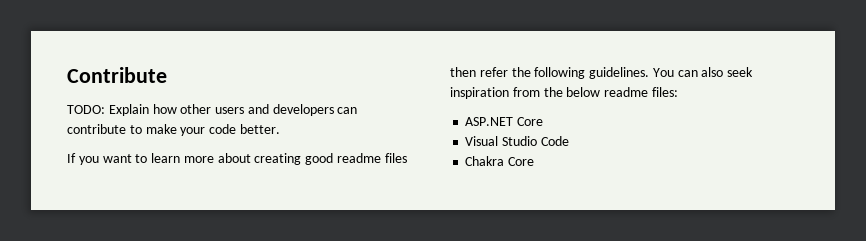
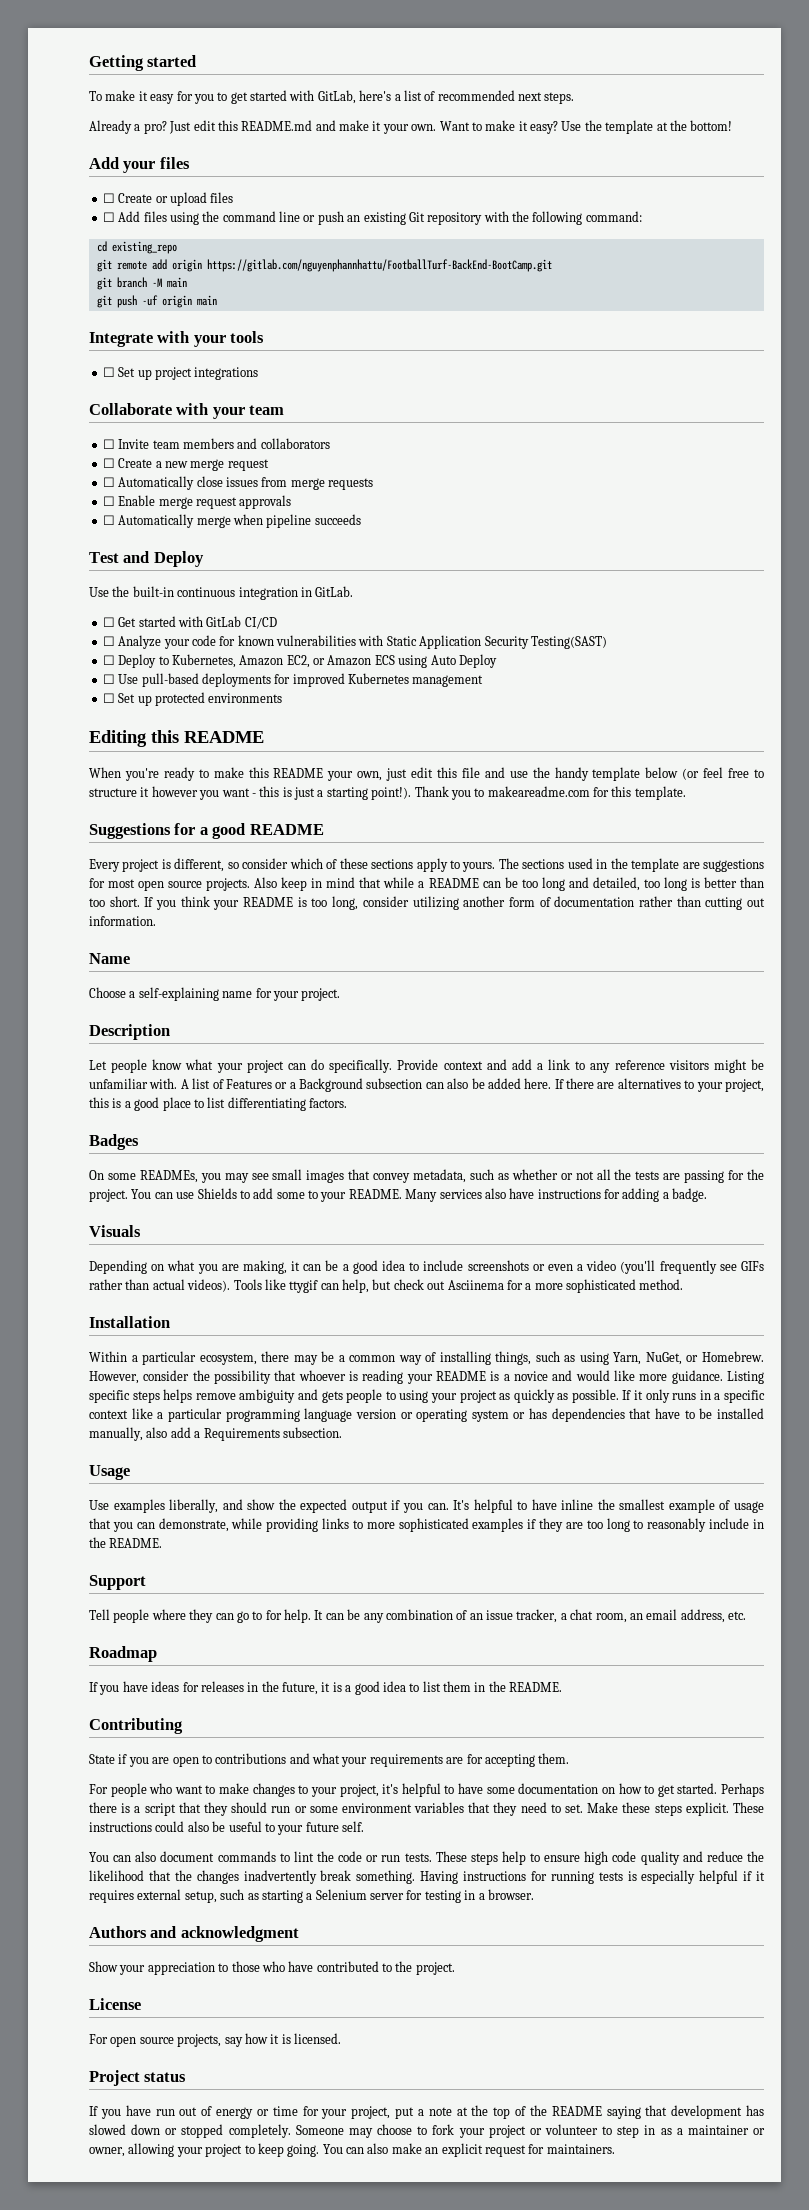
[67,67,167,83] [67,104,358,116] [67,124,280,136] [67,153,407,165] [450,67,754,79] [450,87,678,99] [465,117,544,126] [465,136,569,146] [465,156,535,166] Contribute // TODO: Explain how other users and developers can contribute to make your code better. // If you want to learn more about creating good readme files then refer the following guidelines. You can also seek inspiration from the below readme files: // ASP.NET Core // Visual Studio Code // Chakra Core -> [89,55,197,71] [89,90,575,104] [89,120,733,134] [89,157,190,173] [102,192,234,206] [102,211,642,225] [96,241,177,254] [96,259,552,272] [96,277,187,290] [96,295,217,308] [89,331,265,347] [102,367,259,380] [89,403,285,419] [102,438,330,449] [102,458,269,471] [102,476,373,490] [102,495,292,509] [102,514,361,528] [89,551,204,567] [89,586,354,600] [102,616,277,629] [102,635,607,649] [102,654,497,668] [102,673,484,687] [102,692,283,706] [89,730,264,747] [89,767,765,781] [89,786,686,800] [89,823,324,839] [89,858,764,872] [89,877,765,891] [89,896,766,910] [89,916,156,926] [89,953,130,964] [89,987,341,1001] [89,1024,170,1040] [89,1059,764,1073] [89,1078,765,1092] [89,1097,347,1111] [89,1134,139,1150] [89,1169,764,1183] [89,1188,708,1202] [89,1225,141,1237] [89,1260,764,1274] [89,1279,684,1293] [89,1316,170,1328] [89,1351,764,1365] [89,1370,764,1384] [89,1389,765,1403] [89,1408,764,1422] [89,1427,342,1441] [89,1465,130,1480] [89,1499,764,1513] [89,1518,765,1532] [89,1537,163,1548] [89,1575,146,1590] [89,1609,746,1623] [89,1646,157,1662] [89,1681,563,1695] [89,1718,183,1734] [89,1753,570,1767] [89,1783,764,1797] [89,1802,764,1816] [89,1821,364,1835] [89,1851,764,1865] [89,1870,765,1884] [89,1889,534,1903] [89,1926,299,1942] [89,1961,455,1975] [89,1998,141,2010] [89,2033,341,2047] [89,2070,187,2086] [89,2105,764,2119] [89,2124,765,2138] [89,2143,615,2157] Getting started // To make it easy for you to get started with GitLab, here's a list of recommended next steps. // Already a pro? Just edit this README.md and make it your own. Want to make it easy? Use the template at the bottom! // Add your files // ☐ Create or upload files // ☐ Add files using the command line or push an existing Git repository with the following command: // cd existing_repo // git remote add origin https://gitlab.com/nguyenphannhattu/FootballTurf-BackEnd-BootCamp.git // git branch -M main // git push -uf origin main // Integrate with your tools // ☐ Set up project integrations // Collaborate with your team // ☐ Invite team members and collaborators // ☐ Create a new merge request // ☐ Automatically close issues from merge requests // ☐ Enable merge request approvals // ☐ Automatically merge when pipeline succeeds // Test and Deploy // Use the built-in continuous integration in GitLab. // ☐ Get started with GitLab CI/CD // ☐ Analyze your code for known vulnerabilities with Static Application Security Testing(SAST) // ☐ Deploy to Kubernetes, Amazon EC2, or Amazon ECS using Auto Deploy // ☐ Use pull-based deployments for improved Kubernetes management // ☐ Set up protected environments // Editing this README // When you're ready to make this README your own, just edit this file and use the handy template below (or feel free to structure it however you want - this is just a starting point!). Thank you to makeareadme.com for this template. // Suggestions for a good README // Every project is different, so consider which of these sections apply to yours. The sections used in the template are suggestions for most open source projects. Also keep in mind that while a README can be too long and detailed, too long is better than too short. If you think your README is too long, consider utilizing another form of documentation rather than cutting out information. // Name // Choose a self-explaining name for your project. // Description // Let people know what your project can do specifically. Provide context and add a link to any reference visitors might be unfamiliar with. A list of Features or a Background subsection can also be added here. If there are alternatives to your project, this is a good place to list differentiating factors. // Badges // On some READMEs, you may see small images that convey metadata, such as whether or not all the tests are passing for the project. You can use Shields to add some to your README. Many services also have instructions for adding a badge. // Visuals // Depending on what you are making, it can be a good idea to include screenshots or even a video (you'll frequently see GIFs rather than actual videos). Tools like ttygif can help, but check out Asciinema for a more sophisticated method. // Installation // Within a particular ecosystem, there may be a common way of installing things, such as using Yarn, NuGet, or Homebrew. However, consider the possibility that whoever is reading your README is a novice and would like more guidance. Listing specific steps helps remove ambiguity and gets people to using your project as quickly as possible. If it only runs in a specific context like a particular programming language version or operating system or has dependencies that have to be installed manually, also add a Requirements subsection. // Usage // Use examples liberally, and show the expected output if you can. It's helpful to have inline the smallest example of usage that you can demonstrate, while providing links to more sophisticated examples if they are too long to reasonably include in the README. // Support // Tell people where they can go to for help. It can be any combination of an issue tracker, a chat room, an email address, etc. // Roadmap // If you have ideas for releases in the future, it is a good idea to list them in the README. // Contributing // State if you are open to contributions and what your requirements are for accepting them. // For people who want to make changes to your project, it's helpful to have some documentation on how to get started. Perhaps there is a script that they should run or some environment variables that they need to set. Make these steps explicit. These instructions could also be useful to your future self. // You can also document commands to lint the code or run tests. These steps help to ensure high code quality and reduce the likelihood that the changes inadvertently break something. Having instructions for running tests is especially helpful if it requires external setup, such as starting a Selenium server for testing in a browser. // Authors and acknowledgment // Show your appreciation to those who have contributed to the project. // License // For open source projects, say how it is licensed. // Project status // If you have run out of energy or time for your project, put a note at the top of the README saying that development has slowed down or stopped completely. Someone may choose to fork your project or volunteer to step in as a maintainer or owner, allowing your project to keep going. You can also make an explicit request for maintainers.

